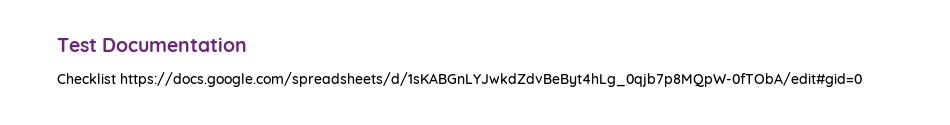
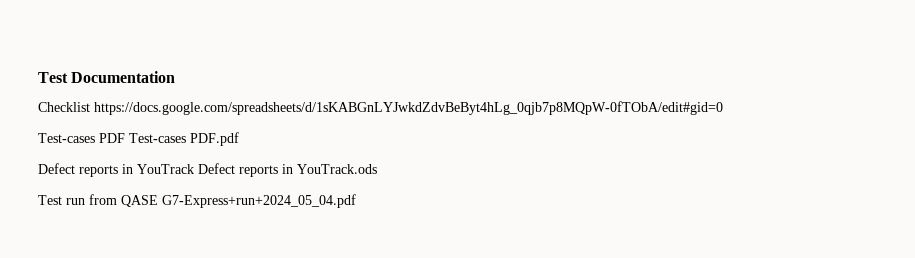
(862, 79) none -> [38,132,239,146] [38,163,377,177] [38,194,356,208] // Test-cases PDF Test-cases PDF.pdf // Defect reports in YouTrack Defect reports in YouTrack.ods // Test run from QASE G7-Express+run+2024_05_04.pdf

